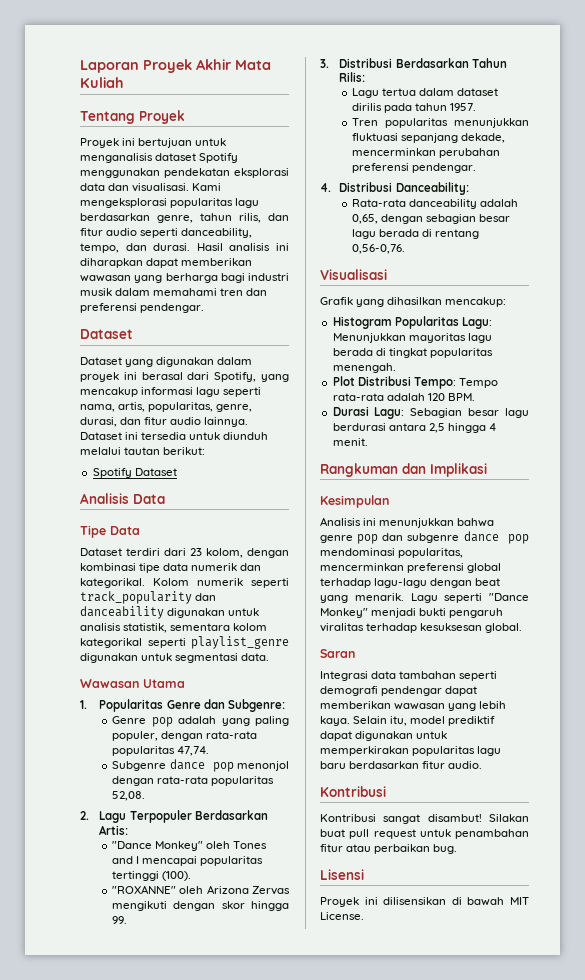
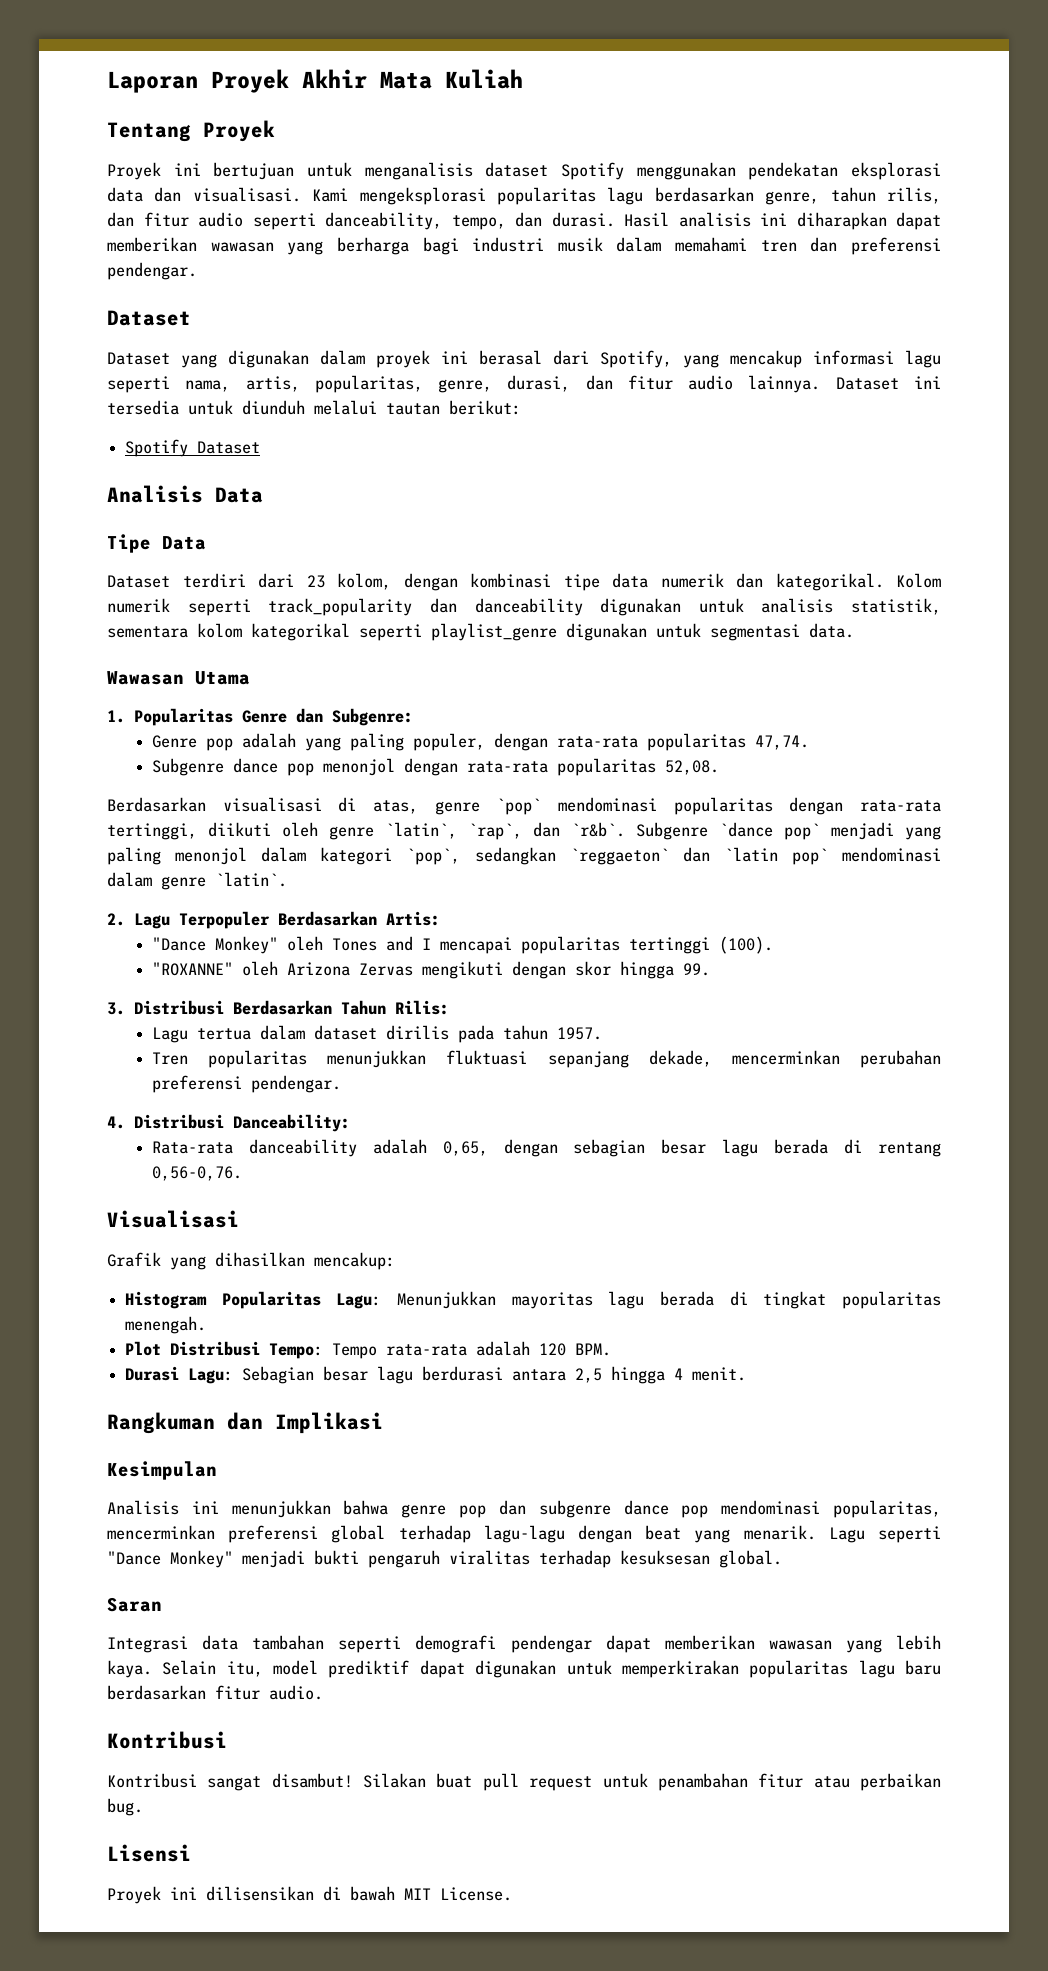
(146, 796) none -> [107,797,941,815] [107,822,941,840] [107,847,942,865] [107,872,287,890] // Berdasarkan visualisasi di atas, genre `pop` mendominasi popularitas dengan rata-rata tertinggi, diikuti oleh genre `latin`, `rap`, dan `r&b`. Subgenre `dance pop` menjadi yang paling menonjol dalam kategori `pop`, sedangkan `reggaeton` dan `latin pop` mendominasi dalam genre `latin`.

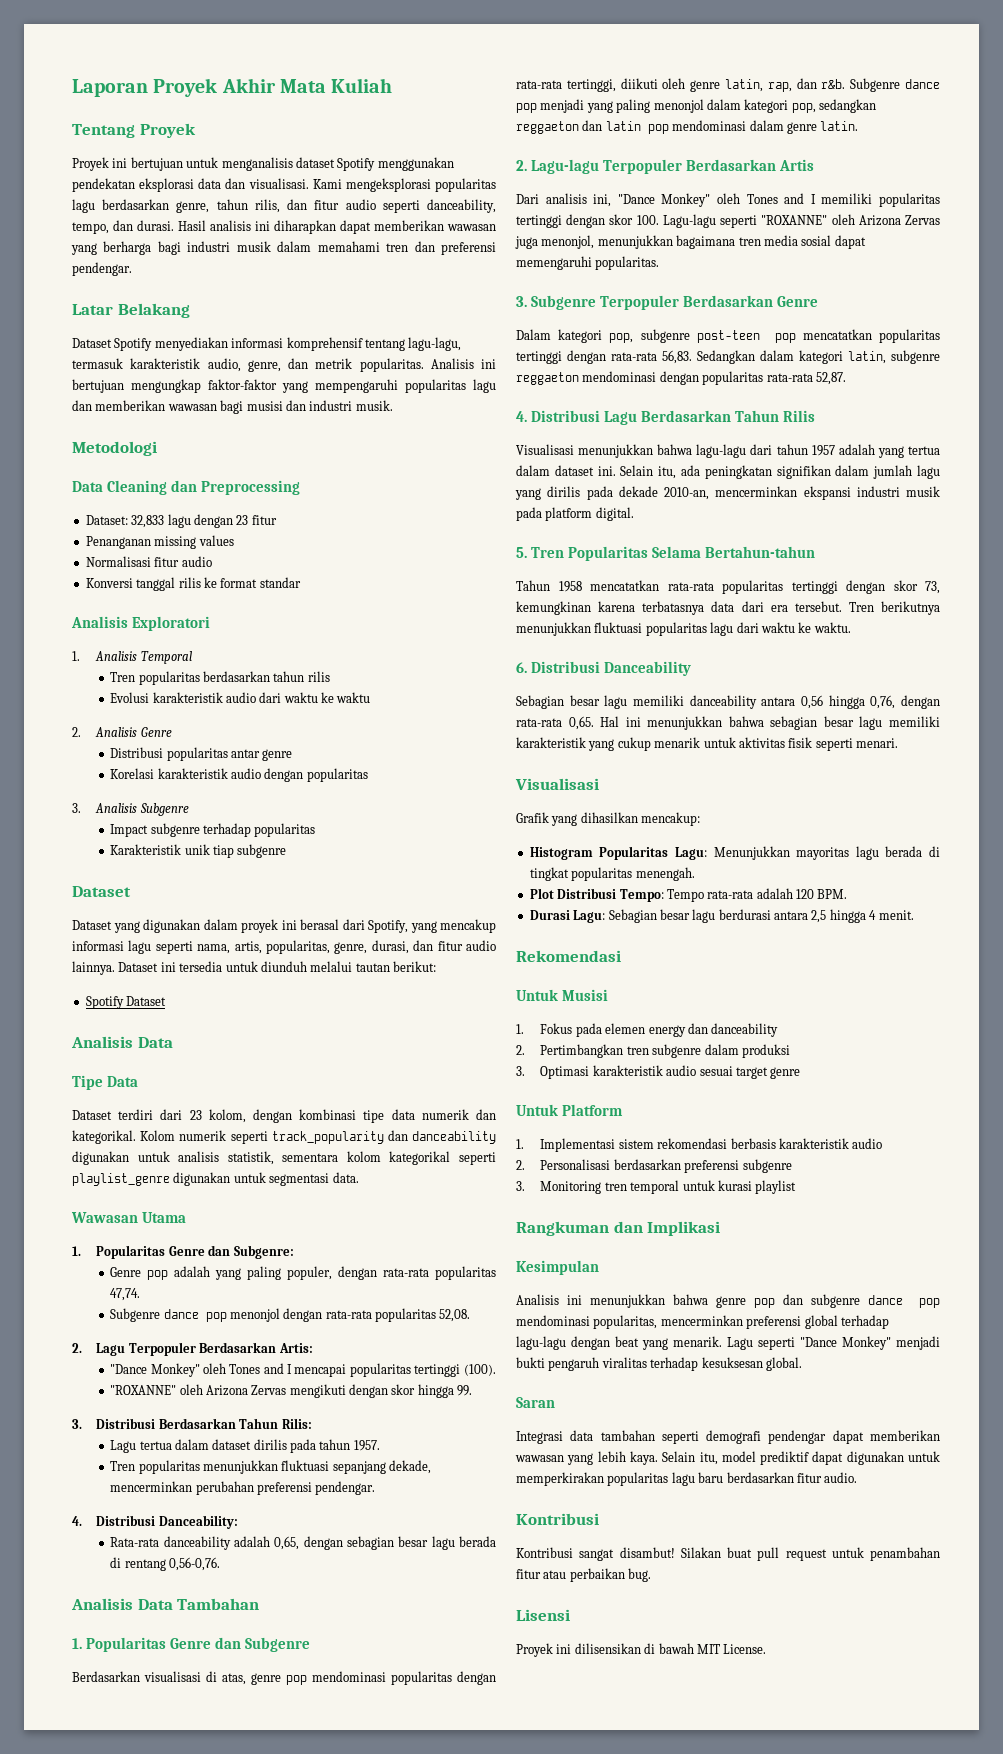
(197, 271) none -> [72,303,190,318] [72,337,462,351] [72,358,496,372] [72,379,496,393] [72,400,393,414] [72,441,157,456] [72,480,300,495] [85,514,277,528] [85,535,234,549] [85,556,212,567] [85,577,301,591] [71,616,210,631] [72,651,192,664] [110,671,330,685] [110,692,371,703] [72,727,172,737] [110,747,293,761] [110,768,368,782] [72,803,189,816] [110,823,316,837] [110,844,287,858] // Latar Belakang // Dataset Spotify menyediakan informasi komprehensif tentang lagu-lagu, termasuk karakteristik audio, genre, dan metrik popularitas. Analisis ini bertujuan mengungkap faktor-faktor yang mempengaruhi popularitas lagu dan memberikan wawasan bagi musisi dan industri musik. // Metodologi // Data Cleaning dan Preprocessing // Dataset: 32,833 lagu dengan 23 fitur // Penanganan missing values // Normalisasi fitur audio // Konversi tanggal rilis ke format standar // Analisis Exploratori // 1. Analisis Temporal // Tren popularitas berdasarkan tahun rilis // Evolusi karakteristik audio dari waktu ke waktu // 2. Analisis Genre // Distribusi popularitas antar genre // Korelasi karakteristik audio dengan popularitas // 3. Analisis Subgenre // Impact subgenre terhadap popularitas // Karakteristik unik tiap subgenre
[107,797,941,815] [107,822,941,840] [107,847,942,865] [107,872,287,890] // Berdasarkan visualisasi di atas, genre `pop` mendominasi popularitas dengan rata-rata tertinggi, diikuti oleh genre `latin`, `rap`, dan `r&b`. Subgenre `dance pop` menjadi yang paling menonjol dalam kategori `pop`, sedangkan `reggaeton` dan `latin pop` mendominasi dalam genre `latin`. -> (471, 1315) none
(242, 1173) none -> [71,1598,260,1610] [72,1637,310,1652] [72,1671,496,1685] [516,78,941,92] [516,99,876,113] [516,120,859,134] [516,159,814,174] [516,193,940,207] [516,214,940,228] [515,235,866,249] [516,256,660,270] [516,295,818,310] [516,329,940,343] [516,350,940,364] [516,371,846,385] [516,410,815,425] [516,444,940,458] [516,465,940,479] [515,486,940,500] [516,507,634,521] [516,546,815,561] [516,580,940,594] [516,601,940,615] [516,622,851,636] [516,661,691,676] [516,695,940,709] [516,716,940,730] [516,737,898,751] // Analisis Data Tambahan // 1. Popularitas Genre dan Subgenre // Berdasarkan visualisasi di atas, genre pop mendominasi popularitas dengan rata-rata tertinggi, diikuti oleh genre latin, rap, dan r&b. Subgenre dance pop menjadi yang paling menonjol dalam kategori pop, sedangkan reggaeton dan latin pop mendominasi dalam genre latin. // 2. Lagu-lagu Terpopuler Berdasarkan Artis // Dari analisis ini, "Dance Monkey" oleh Tones and I memiliki popularitas tertinggi dengan skor 100. Lagu-lagu seperti "ROXANNE" oleh Arizona Zervas juga menonjol, menunjukkan bagaimana tren media sosial dapat memengaruhi popularitas. // 3. Subgenre Terpopuler Berdasarkan Genre // Dalam kategori pop, subgenre post-teen pop mencatatkan popularitas tertinggi dengan rata-rata 56,83. Sedangkan dalam kategori latin, subgenre reggaeton mendominasi dengan popularitas rata-rata 52,87. // 4. Distribusi Lagu Berdasarkan Tahun Rilis // Visualisasi menunjukkan bahwa lagu-lagu dari tahun 1957 adalah yang tertua dalam dataset ini. Selain itu, ada peningkatan signifikan dalam jumlah lagu yang dirilis pada dekade 2010-an, mencerminkan ekspansi industri musik pada platform digital. // 5. Tren Popularitas Selama Bertahun-tahun // Tahun 1958 mencatatkan rata-rata popularitas tertinggi dengan skor 73, kemungkinan karena terbatasnya data dari era tersebut. Tren berikutnya menunjukkan fluktuasi popularitas lagu dari waktu ke waktu. // 6. Distribusi Danceability // Sebagian besar lagu memiliki danceability antara 0,56 hingga 0,76, dengan rata-rata 0,65. Hal ini menunjukkan bahwa sebagian besar lagu memiliki karakteristik yang cukup menarik untuk aktivitas fisik seperti menari.
(747, 1374) none -> [516,950,621,962] [516,989,608,1001] [516,1023,779,1037] [516,1044,790,1058] [516,1065,801,1079] [516,1104,623,1116] [516,1138,883,1152] [516,1159,792,1173] [516,1180,797,1194] // Rekomendasi // Untuk Musisi // 1. Fokus pada elemen energy dan danceability // 2. Pertimbangkan tren subgenre dalam produksi // 3. Optimasi karakteristik audio sesuai target genre // Untuk Platform // 1. Implementasi sistem rekomendasi berbasis karakteristik audio // 2. Personalisasi berdasarkan preferensi subgenre // 3. Monitoring tren temporal untuk kurasi playlist

